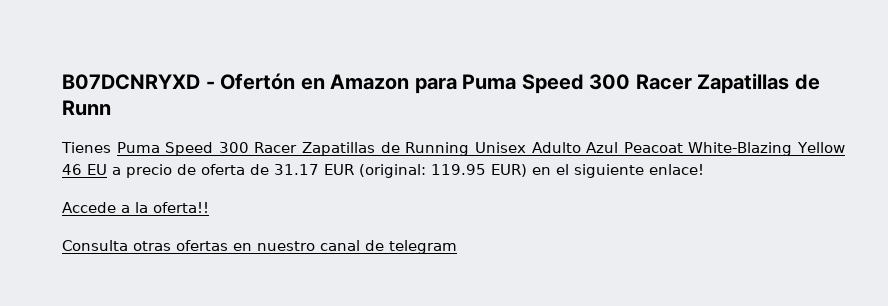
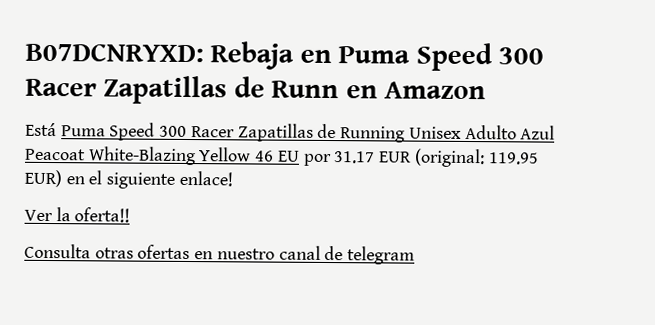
[62,73,457,94] B07DCNRYXD - Ofertón en Amazon para -> [25,41,332,70] B07DCNRYXD: Rebaja en
[61,142,111,153] // Tienes -> [345,81,487,100] [25,122,57,137] en Amazon // Está
[112,164,269,178] a precio de oferta de -> [302,153,332,167] por
[62,202,130,213] Accede a -> [24,209,53,222] Ver

